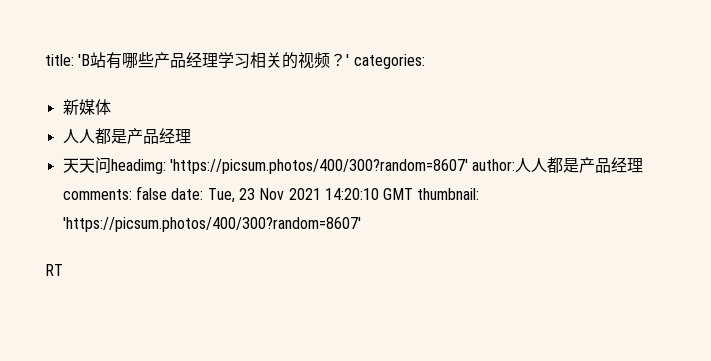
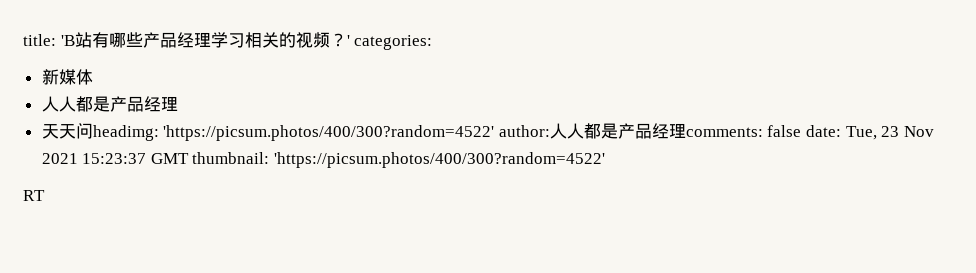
[169,159,468,174] 'https://picsum.photos/400/300?random=8607' -> [163,125,495,141] 'https://picsum.photos/400/300?random=4522'
[324,188,379,200] 14:20:10 -> [82,153,147,164] 15:23:37
[62,217,361,232] 'https://picsum.photos/400/300?random=8607' -> [274,152,606,168] 'https://picsum.photos/400/300?random=4522'

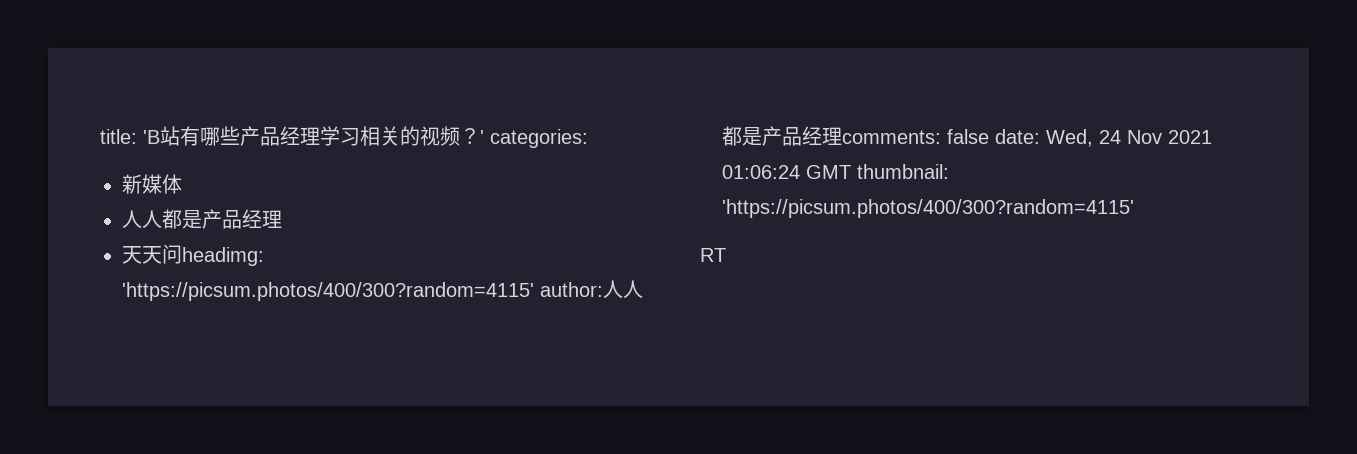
[163,125,495,141] 'https://picsum.photos/400/300?random=4522' -> [122,282,534,301] 'https://picsum.photos/400/300?random=4115'
[845,126,900,140] Tue, 23 -> [1046,129,1121,147] Wed, 24
[82,153,147,164] 15:23:37 -> [722,165,800,179] 01:06:24
[274,152,606,168] 'https://picsum.photos/400/300?random=4522' -> [722,199,1134,218] 'https://picsum.photos/400/300?random=4115'

